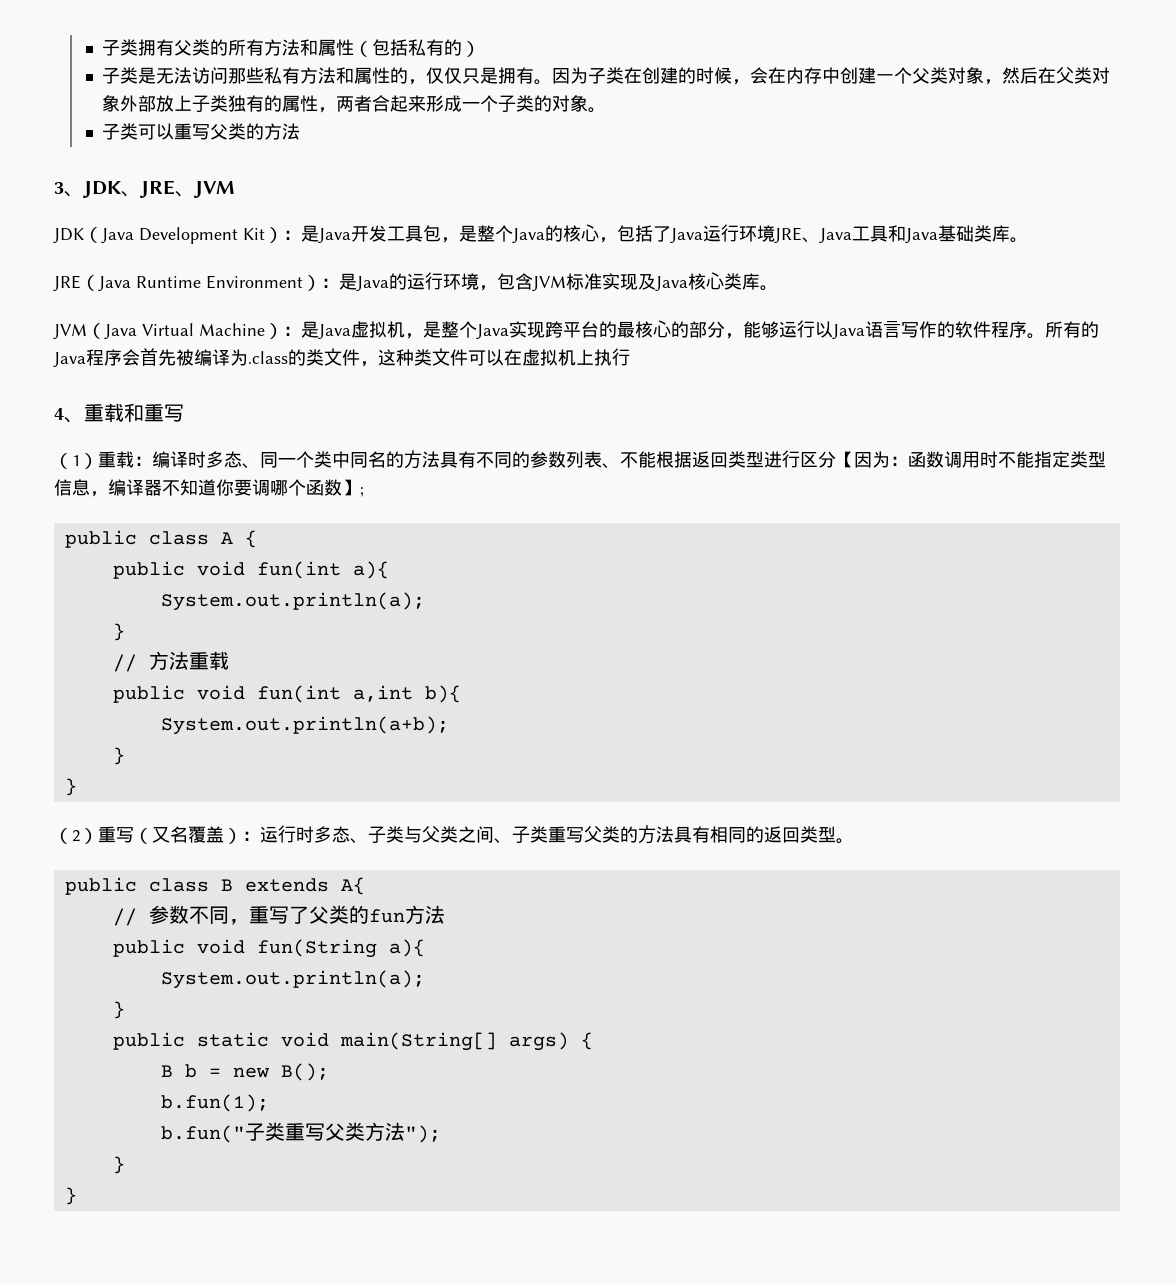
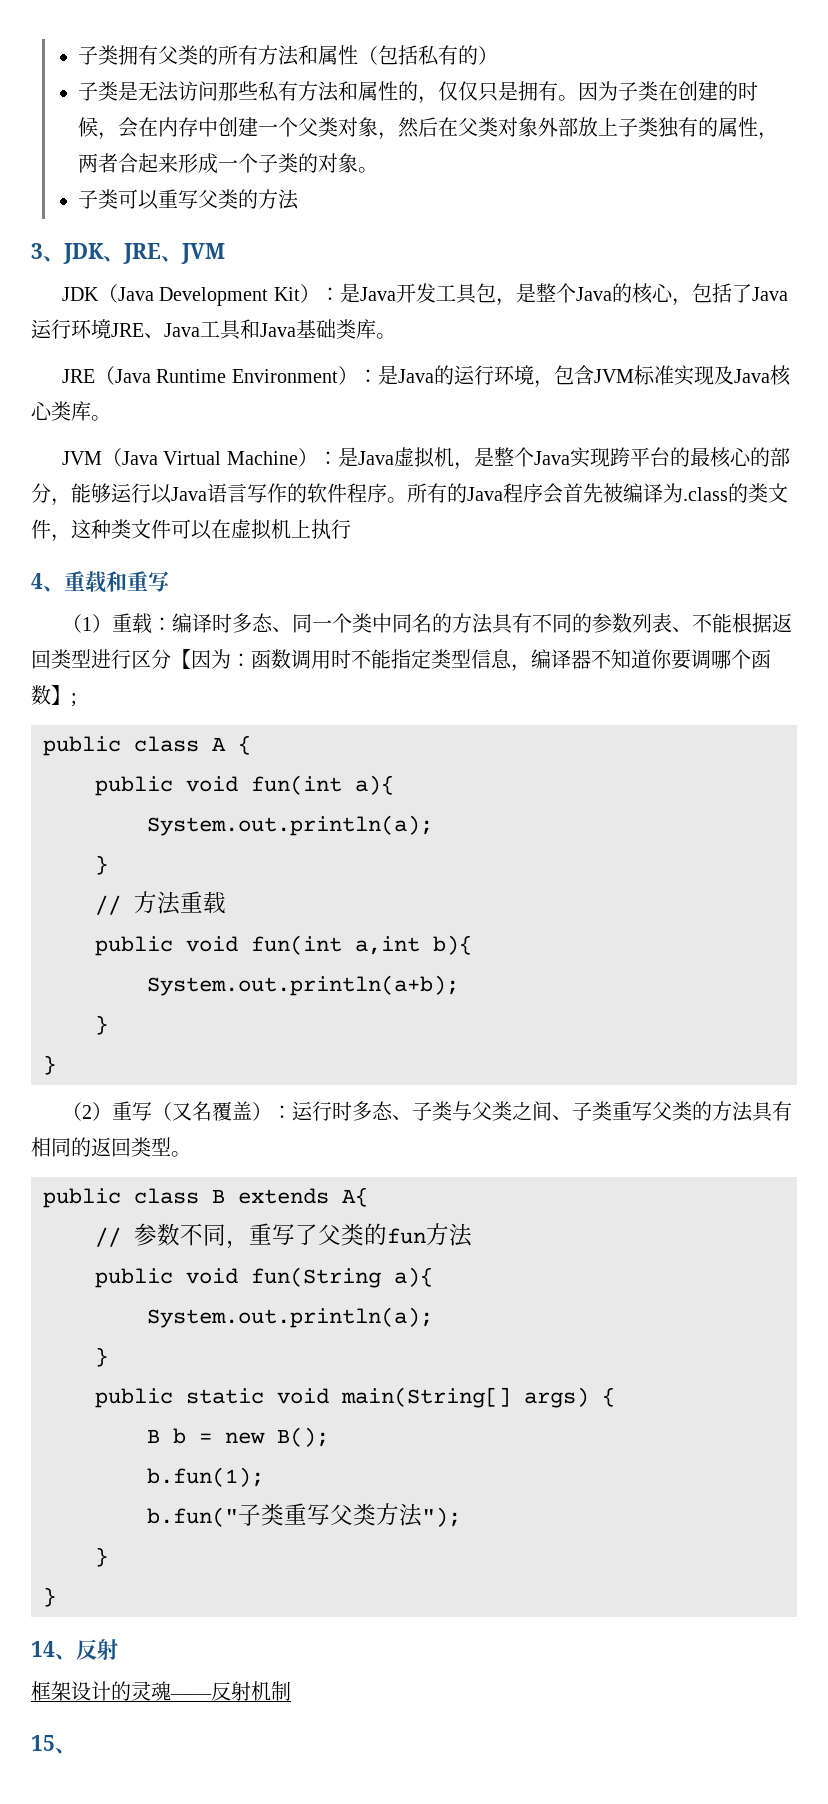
(77, 1196) none -> [31,1639,118,1660] [31,1681,291,1701] [31,1735,76,1754] // 14、反射 // 框架设计的灵魂——反射机制 // 15、

